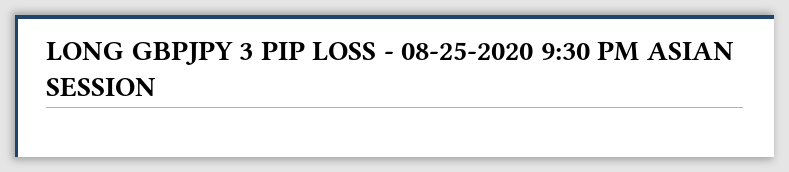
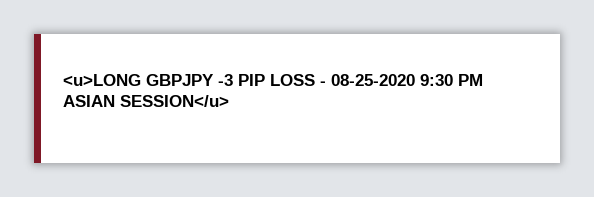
[46,41,254,65] LONG GBPJPY 3 -> [63,74,233,86] <u>LONG GBPJPY -3
[46,77,156,97] SESSION -> [120,95,229,107] SESSION</u>

